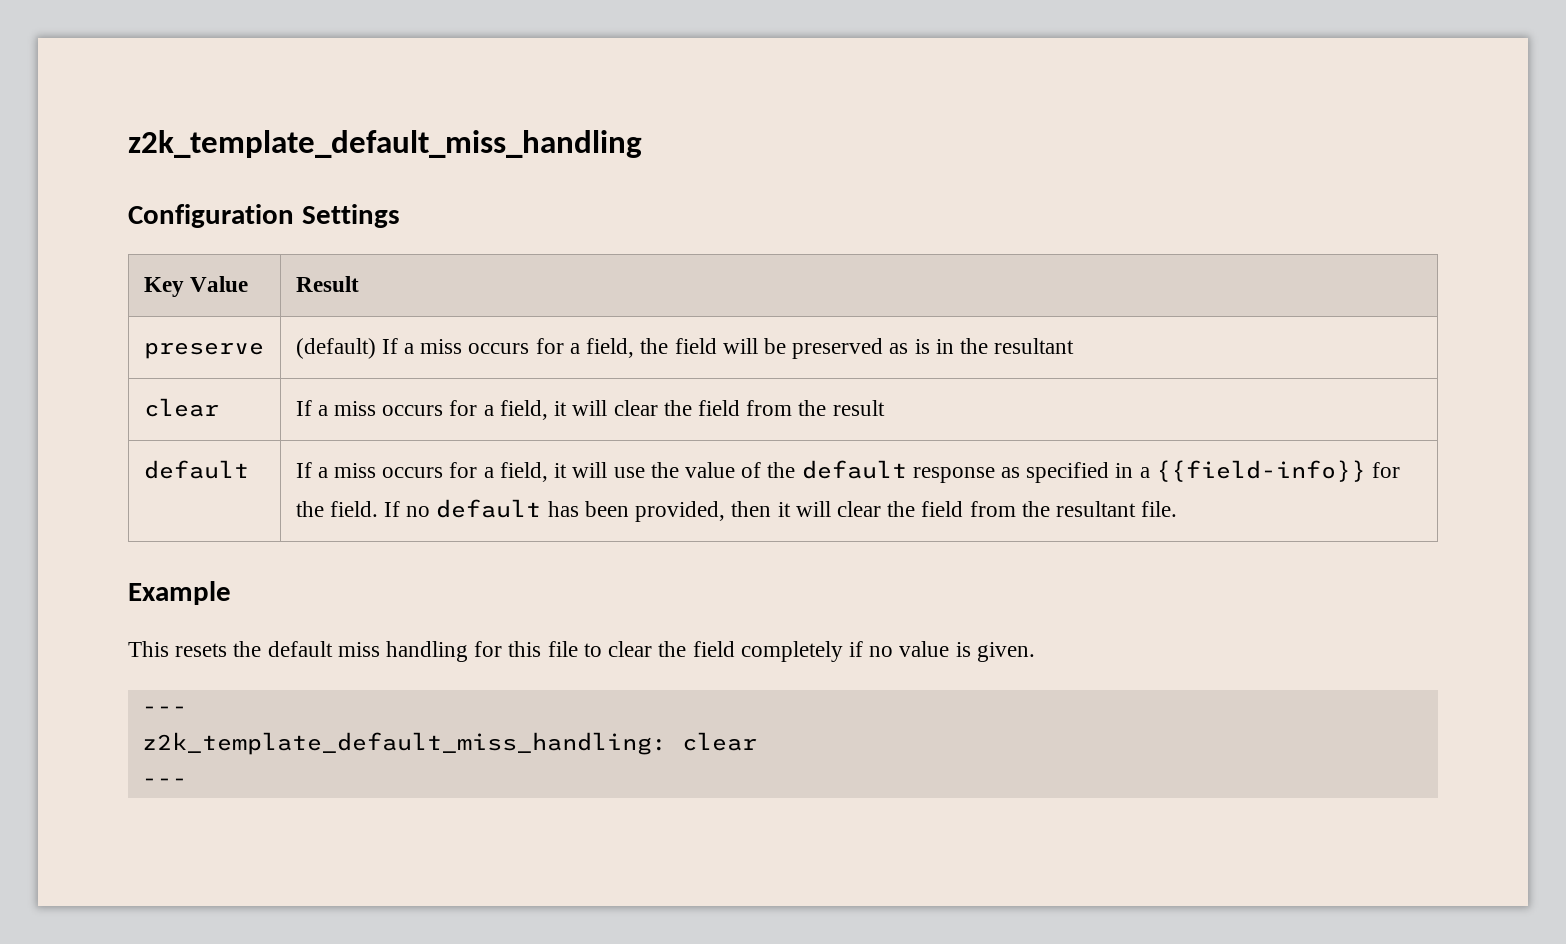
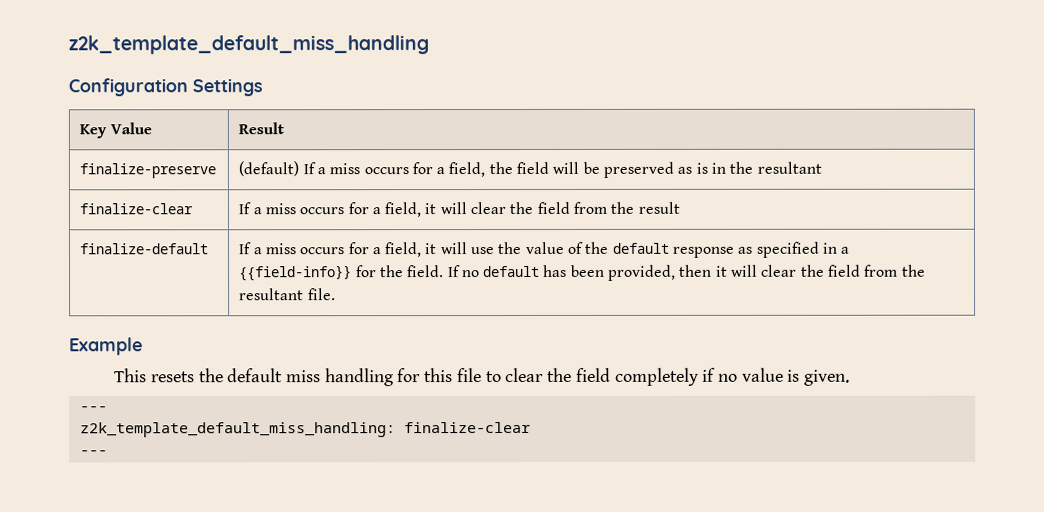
[143,342,264,359] preserve -> [79,163,217,179] finalize-preserve
[143,398,219,417] clear -> [79,203,194,215] finalize-clear
[143,460,249,479] default -> [79,243,209,255] finalize-default
[681,732,757,751] clear -> [403,421,531,434] finalize-clear

